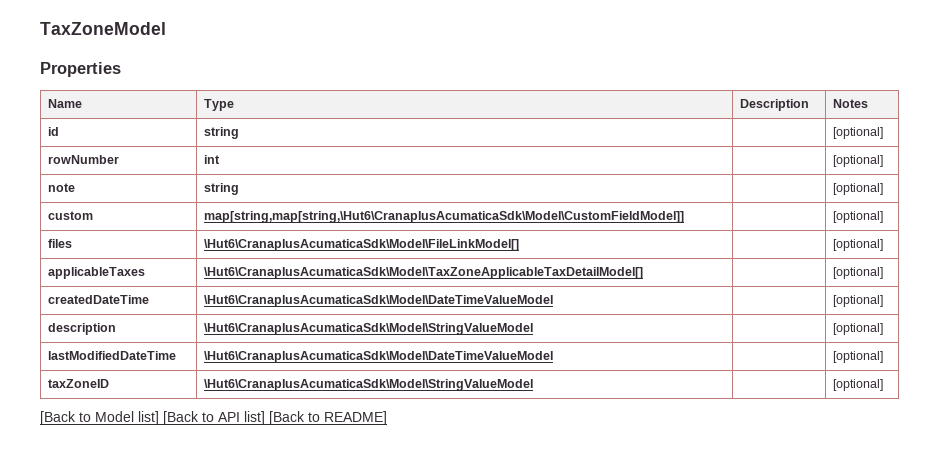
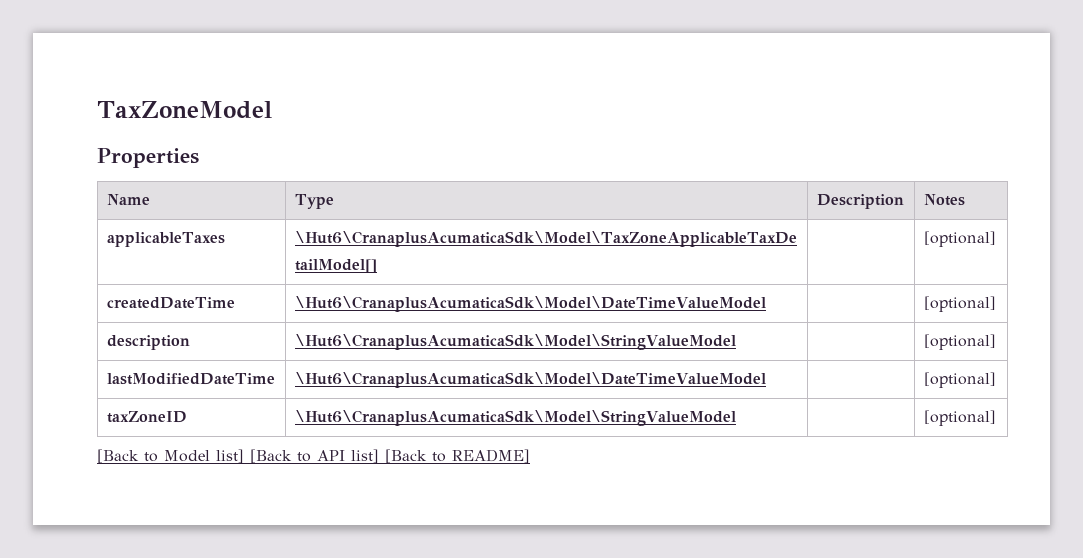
[48,127,60,136] [204,127,240,139] [833,127,884,139] [48,155,120,164] [204,155,221,164] [833,155,884,167] [48,183,76,192] [204,183,240,195] [833,183,884,195] [48,211,94,220] [204,211,685,223] [833,211,884,223] [48,239,73,248] [204,239,520,251] [833,239,884,251] // id | string | | [optional] // rowNumber | int | | [optional] // note | string | | [optional] // custom | map[string,map[string,\Hut6\CranaplusAcumaticaSdk\Model\CustomFieldModel]] | | [optional] // files | \Hut6\CranaplusAcumaticaSdk\Model\FileLinkModel[] | | [optional] -> (965, 200) none

